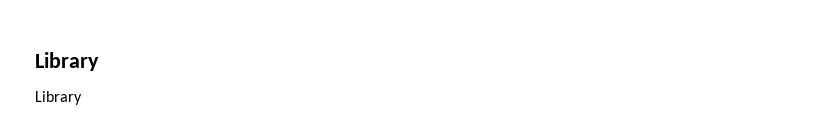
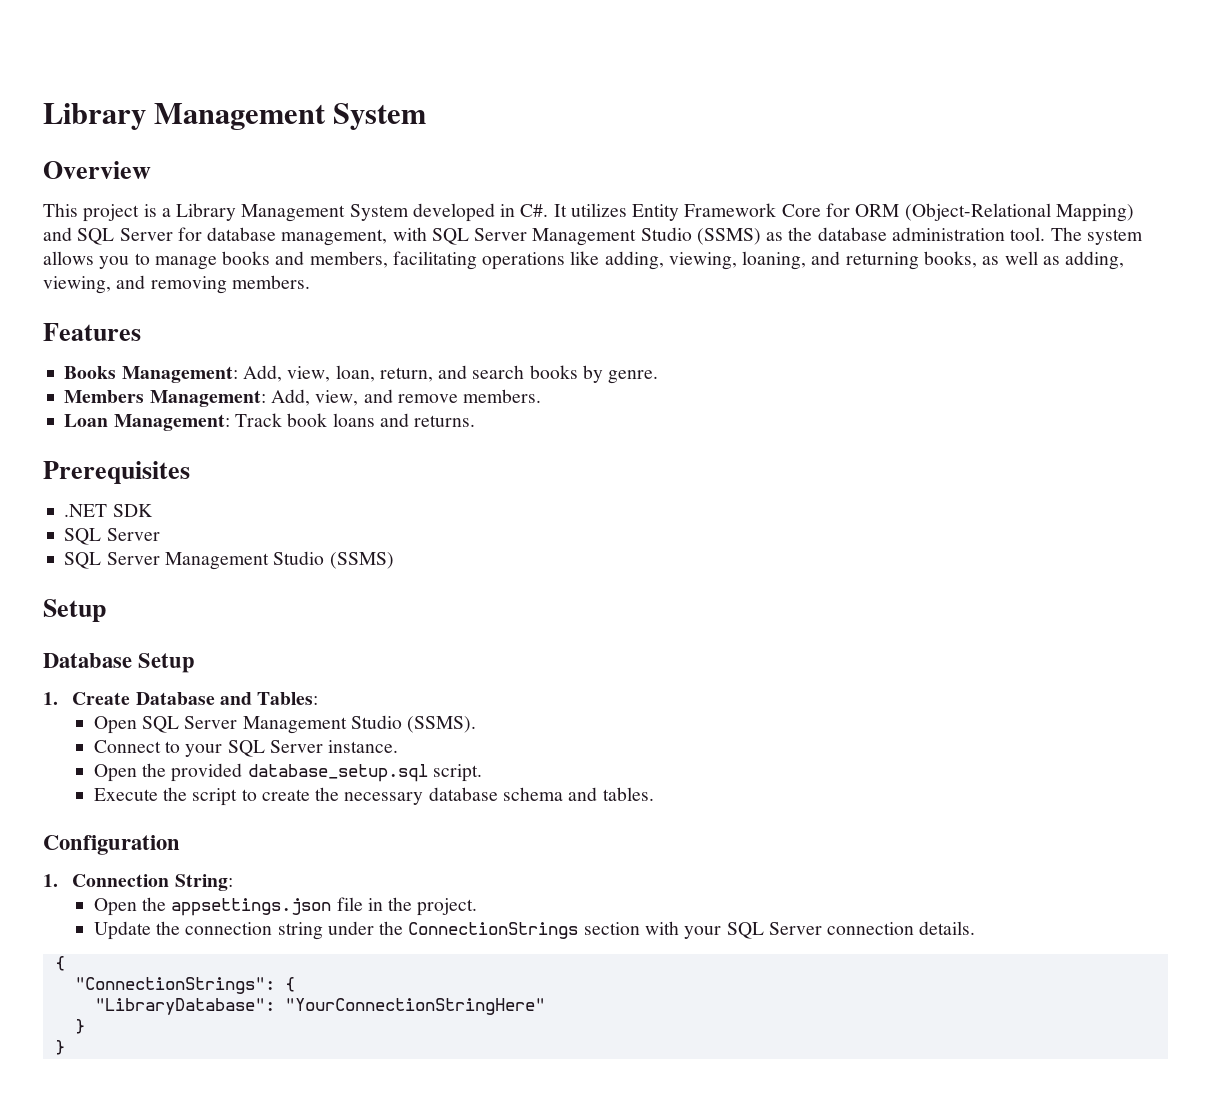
[35,52,99,71] [35,91,82,105] Library // Library -> [43,103,427,130] [43,161,151,179] [43,203,1134,222] [43,227,1143,246] [43,251,1125,270] [43,275,310,294] [43,323,141,341] [64,365,659,384] [64,389,542,407] [64,413,476,431] [43,461,190,484] [64,504,153,517] [64,528,160,545] [64,551,394,570] [43,599,106,622] [43,653,196,673] [43,692,319,705] [93,715,477,734] [93,740,399,757] [93,763,482,782] [93,787,654,806] [43,835,180,855] [43,874,233,891] [93,897,478,916] [93,921,976,940] [54,956,65,971] [74,977,295,994] [94,998,545,1015] [74,1019,85,1034] [54,1040,65,1055] Library Management System // Overview // This project is a Library Management System developed in C#. It utilizes Entity Framework Core for ORM (Object-Relational Mapping) and SQL Server for database management, with SQL Server Management Studio (SSMS) as the database administration tool. The system allows you to manage books and members, facilitating operations like adding, viewing, loaning, and returning books, as well as adding, viewing, and removing members. // Features // Books Management: Add, view, loan, return, and search books by genre. // Members Management: Add, view, and remove members. // Loan Management: Track book loans and returns. // Prerequisites // .NET SDK // SQL Server // SQL Server Management Studio (SSMS) // Setup // Database Setup // 1. Create Database and Tables: // Open SQL Server Management Studio (SSMS). // Connect to your SQL Server instance. // Open the provided database_setup.sql script. // Execute the script to create the necessary database schema and tables. // Configuration // 1. Connection String: // Open the appsettings.json file in the project. // Update the connection string under the ConnectionStrings section with your SQL Server connection details. // { // "ConnectionStrings": { // "LibraryDatabase": "YourConnectionStringHere" // } // }

